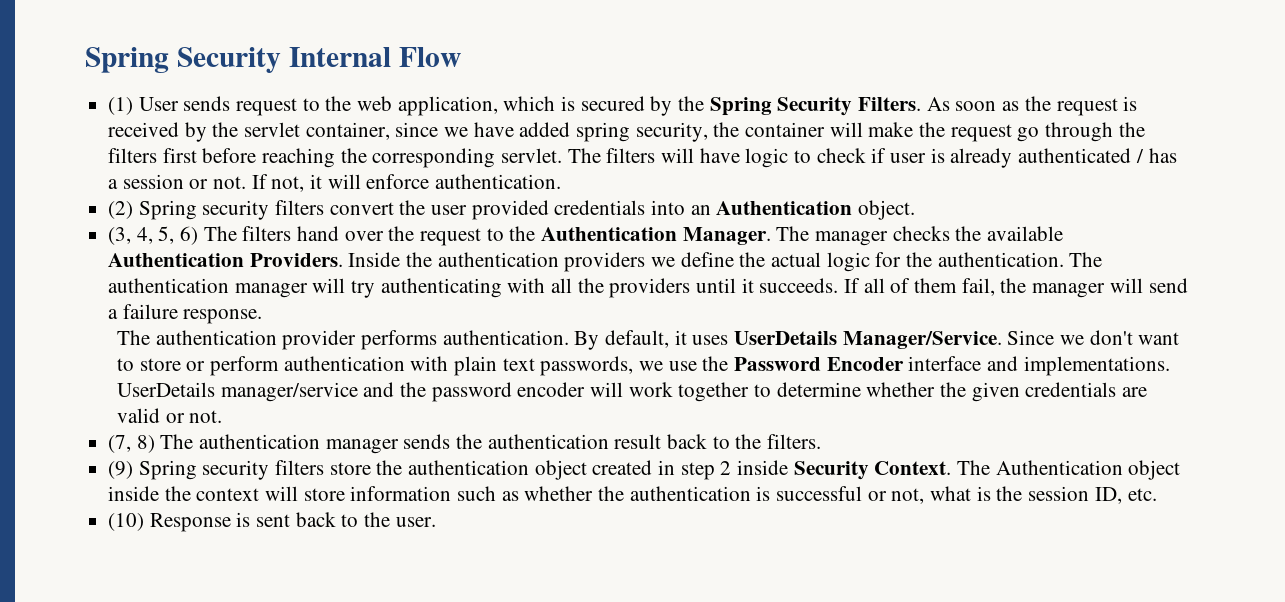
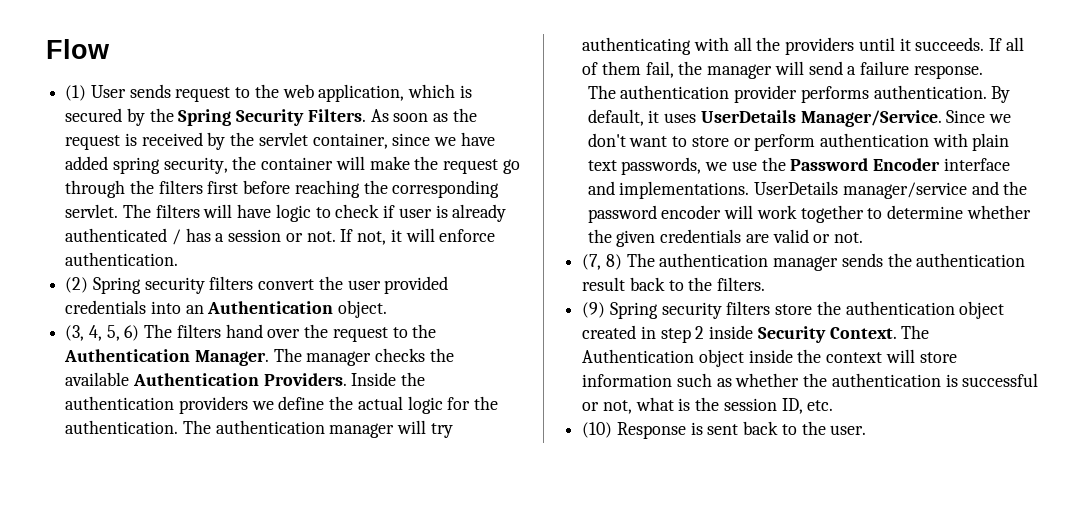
[85,47,391,73] Spring Security Internal -> (46, 49) none

